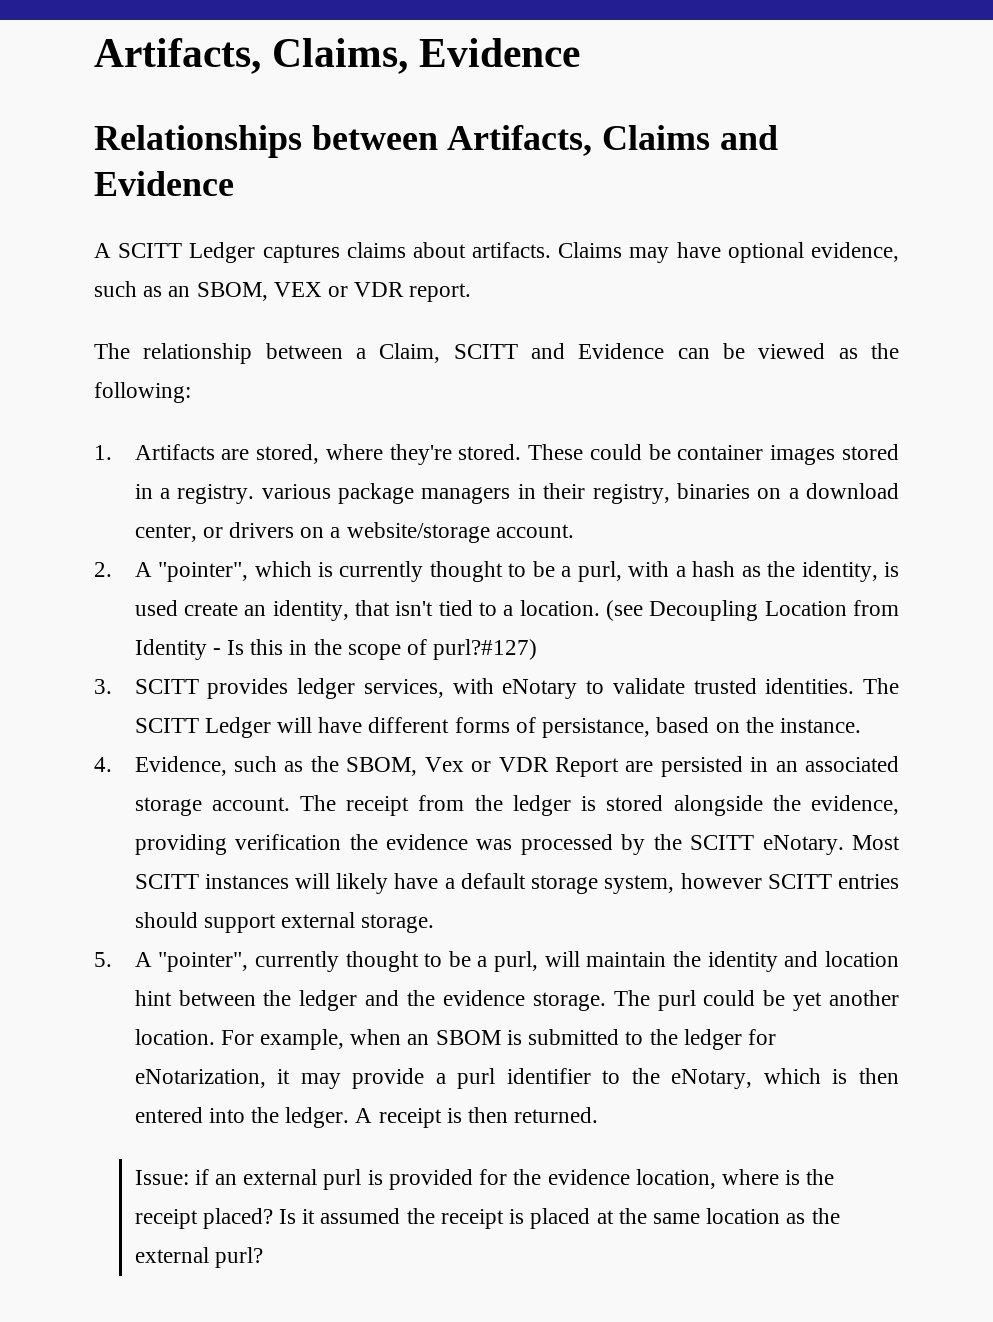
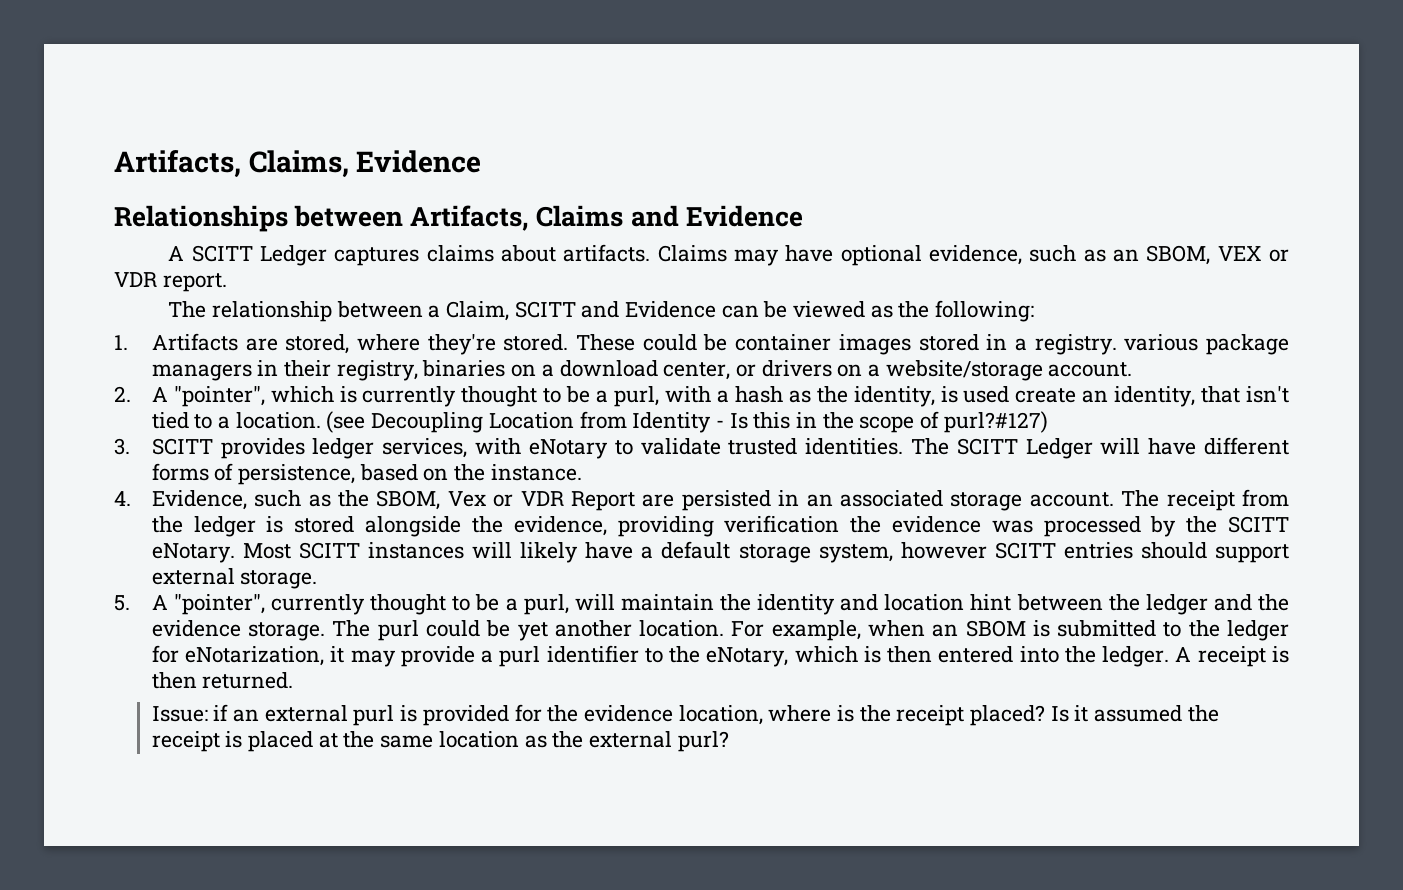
[542,718,651,738] persistance, -> [238,464,356,485] persistence,

